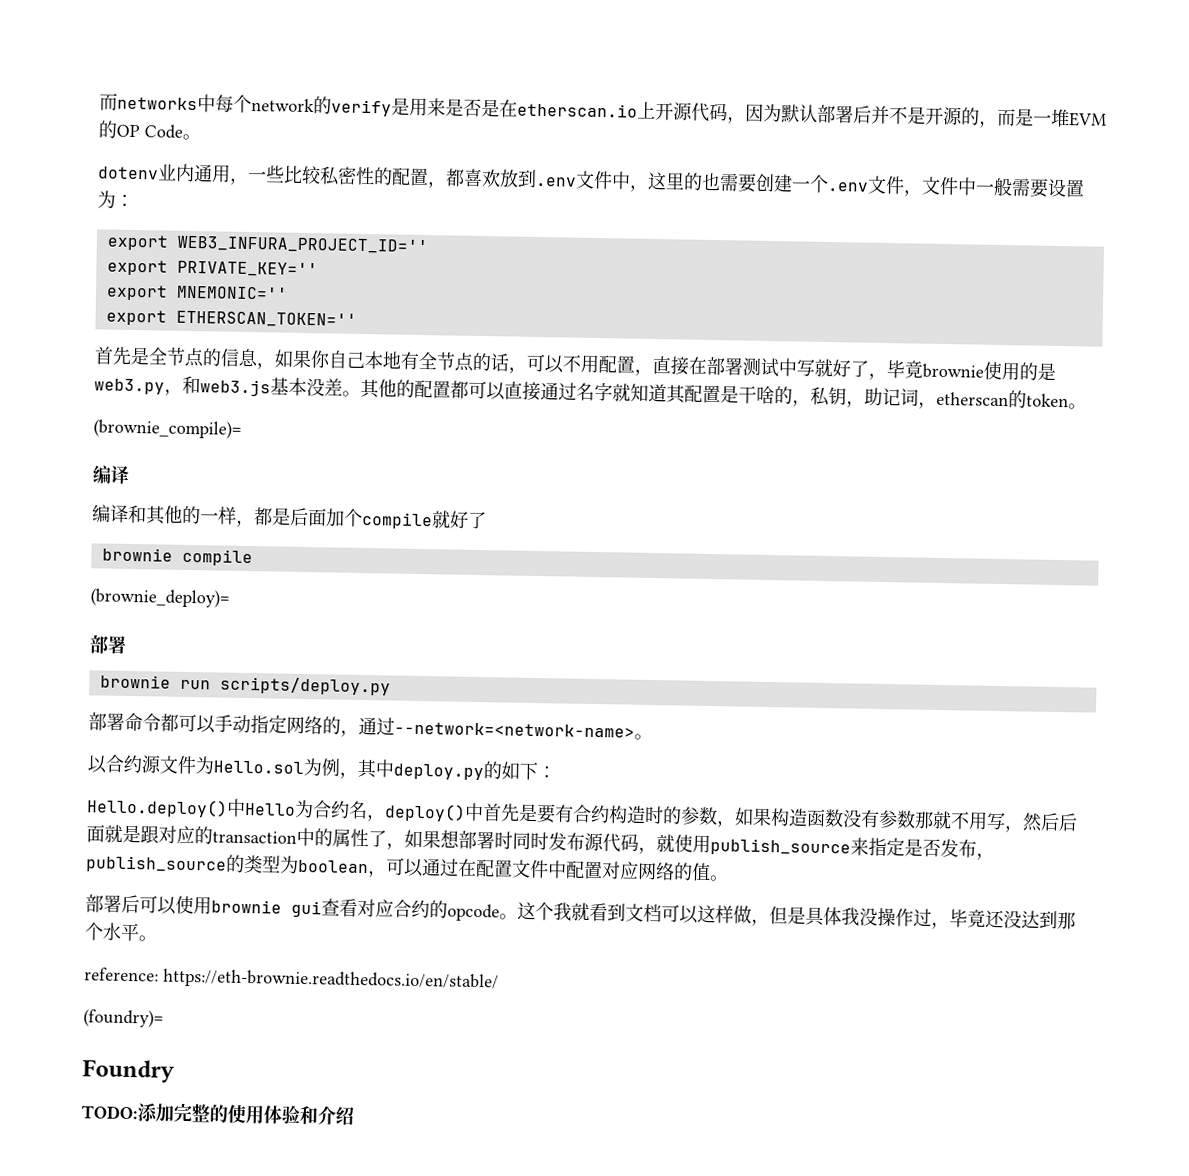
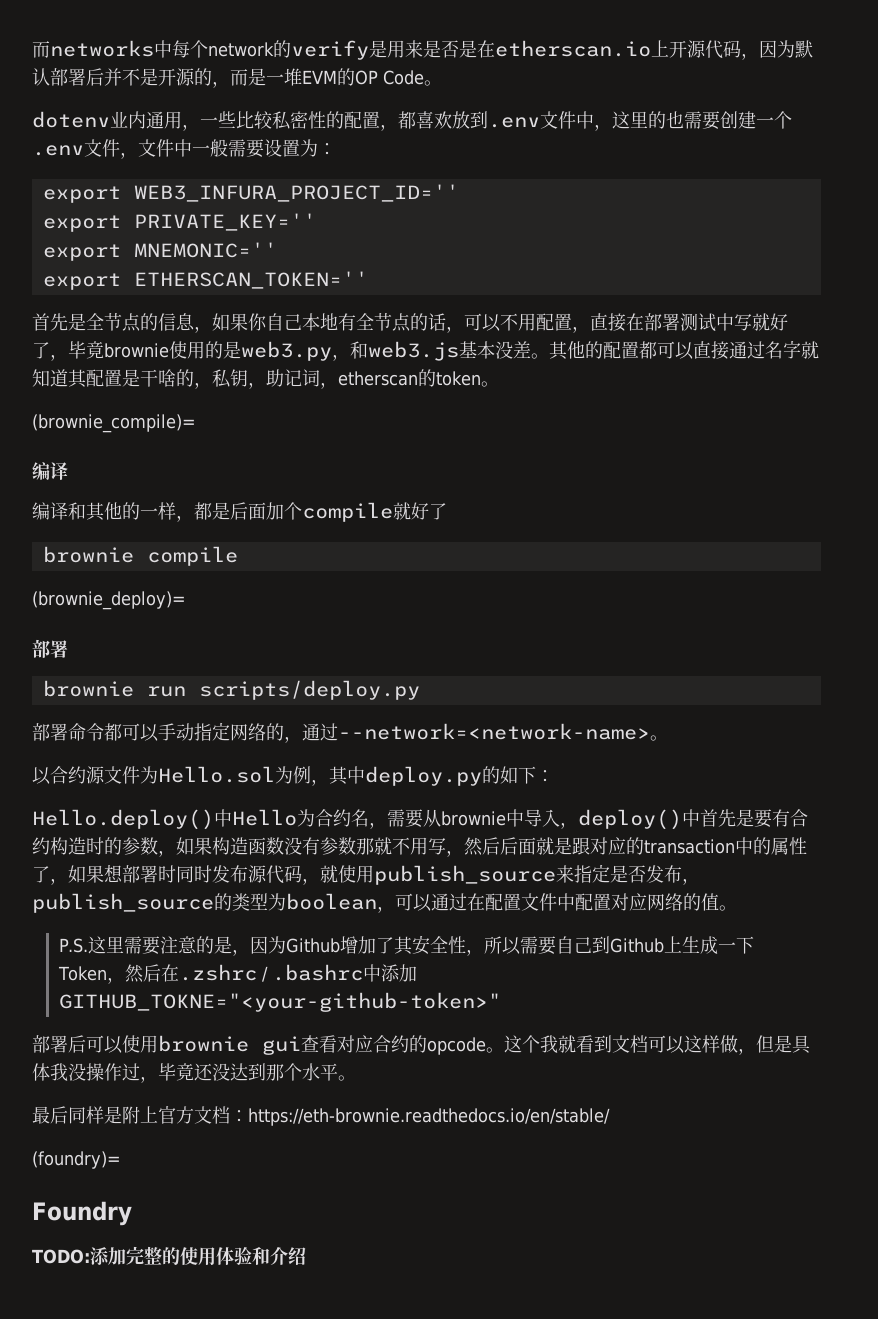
(386, 818) none -> [387,809,578,829] 需要从brownie中导入，
(729, 878) none -> [58,935,755,956] [57,964,418,984] [58,992,501,1012] // P.S.这里需要注意的是，因为Github增加了其安全性，所以需要自己到Github上生成一下Token，然后在.zshrc / .bashrc中添加GITHUB_TOKNE="<your-github-token>"
[84,967,159,982] reference: -> [32,1106,248,1124] 最后同样是附上官方文档：

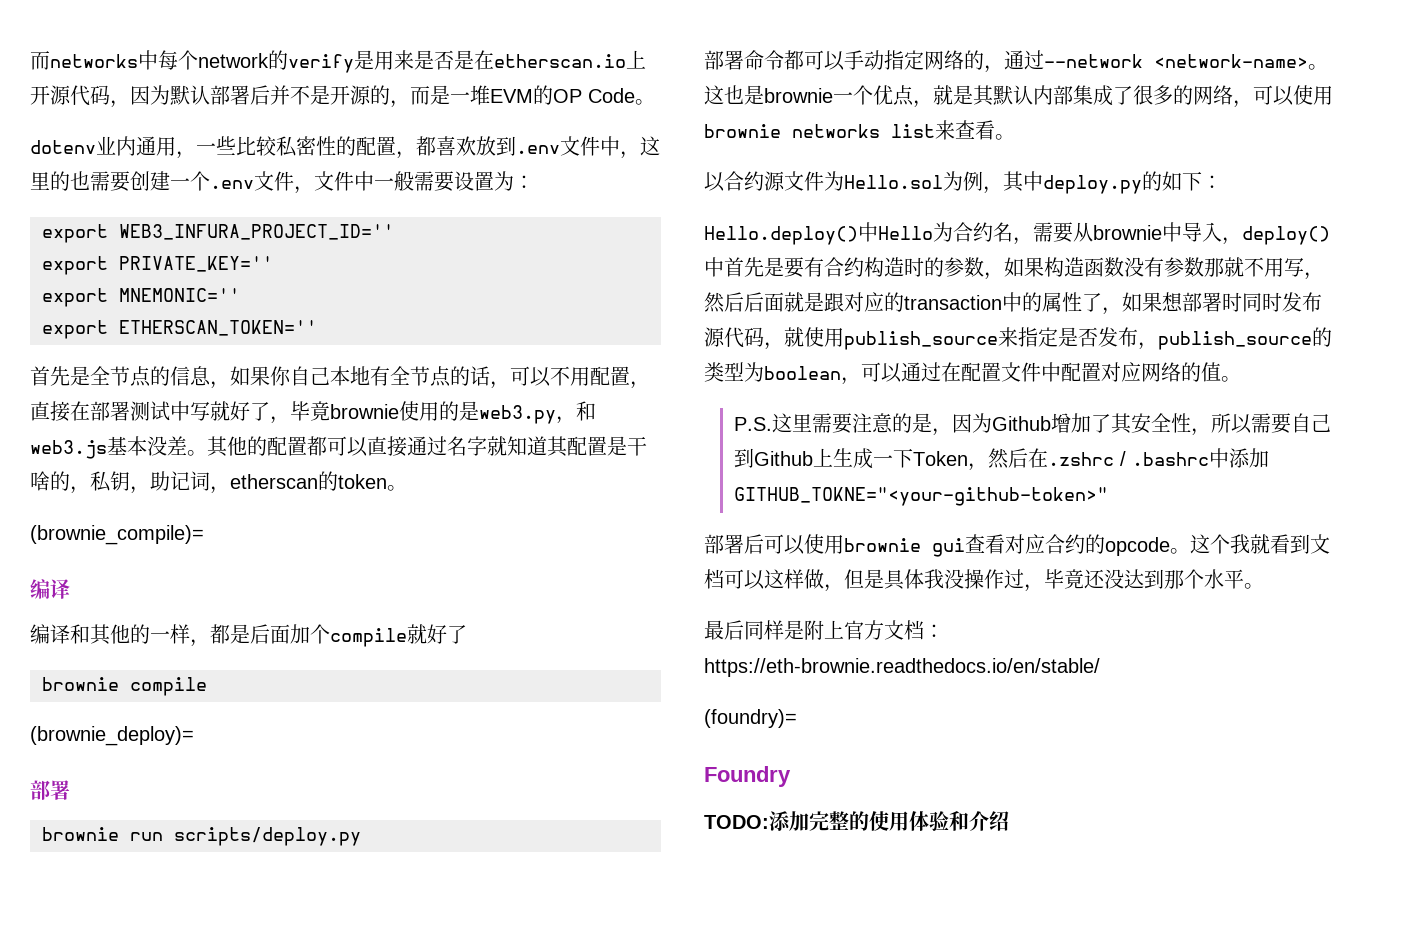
[338,723,650,740] --network=<network-name> -> [1044,54,1328,70] [704,85,1333,108] [704,120,995,140] --network <network-name>。这也是brownie一个优点，就是其默认内部集成了很多的网络，可以使用brownie networks list来查看

